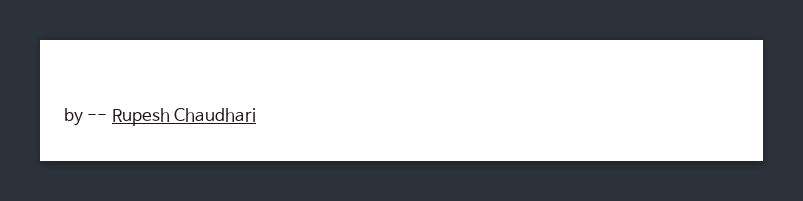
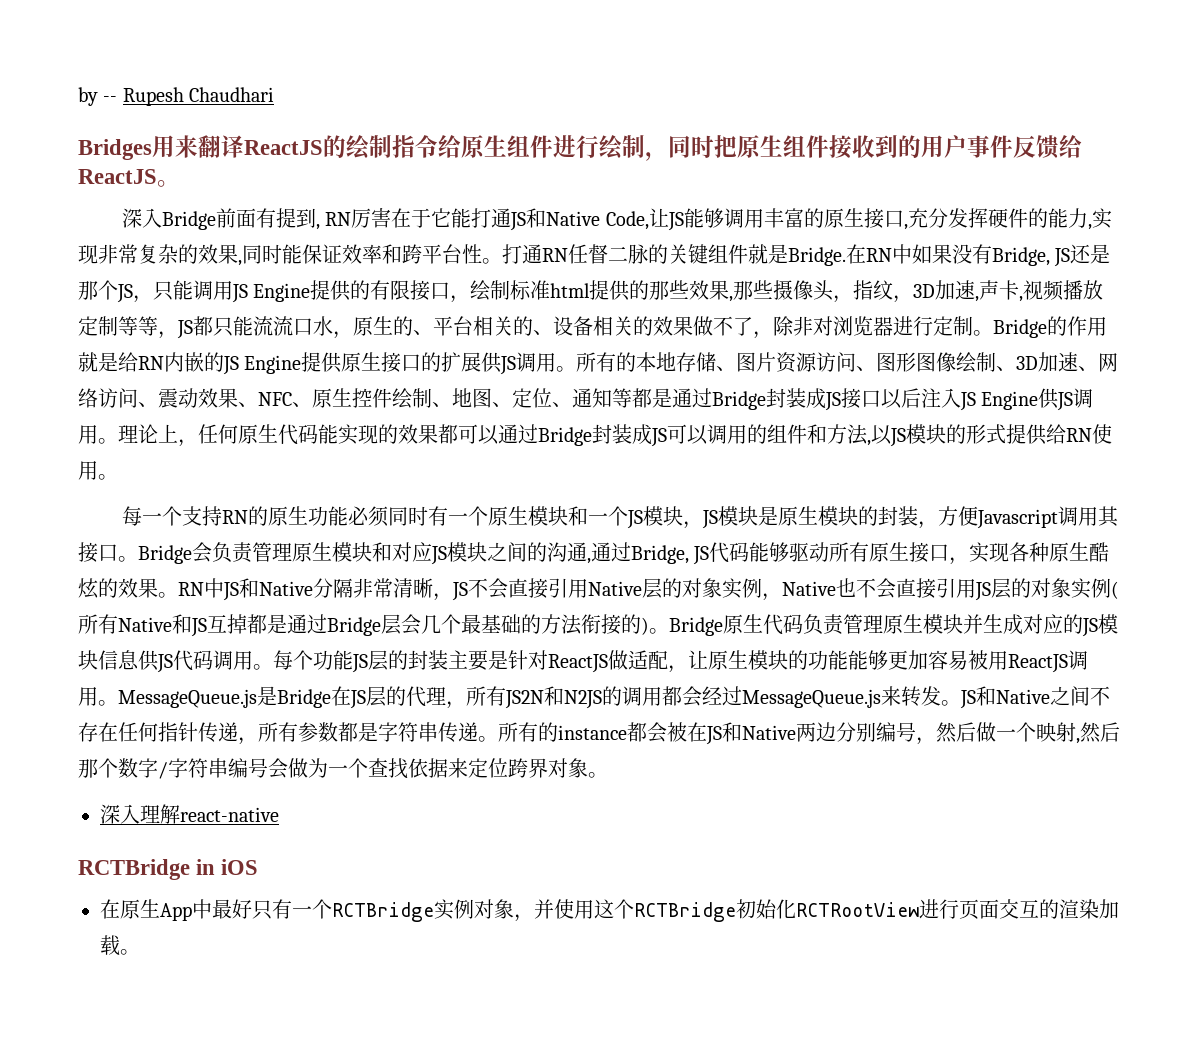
(257, 115) none -> [78,135,1082,161] [78,169,180,187] [121,208,1112,231] [78,244,1111,267] [78,280,1104,303] [78,316,1107,339] [78,352,1119,375] [78,388,1094,411] [78,424,1112,447] [78,461,118,480] [121,506,1119,529] [78,542,1110,565] [78,578,1119,601] [78,614,1118,637] [78,650,1088,673] [78,686,1110,709] [78,722,1120,745] [78,758,608,779] [100,804,279,824] [78,859,259,880] [100,899,1119,922] [100,935,140,956] // Bridges用来翻译ReactJS的绘制指令给原生组件进行绘制，同时把原生组件接收到的用户事件反馈给ReactJS。 // 深入Bridge前面有提到, RN厉害在于它能打通JS和Native Code,让JS能够调用丰富的原生接口,充分发挥硬件的能力,实现非常复杂的效果,同时能保证效率和跨平台性。打通RN任督二脉的关键组件就是Bridge.在RN中如果没有Bridge, JS还是那个JS，只能调用JS Engine提供的有限接口，绘制标准html提供的那些效果,那些摄像头，指纹，3D加速,声卡,视频播放定制等等，JS都只能流流口水，原生的、平台相关的、设备相关的效果做不了，除非对浏览器进行定制。Bridge的作用就是给RN内嵌的JS Engine提供原生接口的扩展供JS调用。所有的本地存储、图片资源访问、图形图像绘制、3D加速、网络访问、震动效果、NFC、原生控件绘制、地图、定位、通知等都是通过Bridge封装成JS接口以后注入JS Engine供JS调用。理论上，任何原生代码能实现的效果都可以通过Bridge封装成JS可以调用的组件和方法,以JS模块的形式提供给RN使用。 // 每一个支持RN的原生功能必须同时有一个原生模块和一个JS模块，JS模块是原生模块的封装，方便Javascript调用其接口。Bridge会负责管理原生模块和对应JS模块之间的沟通,通过Bridge, JS代码能够驱动所有原生接口，实现各种原生酷炫的效果。RN中JS和Native分隔非常清晰，JS不会直接引用Native层的对象实例，Native也不会直接引用JS层的对象实例(所有Native和JS互掉都是通过Bridge层会几个最基础的方法衔接的)。Bridge原生代码负责管理原生模块并生成对应的JS模块信息供JS代码调用。每个功能JS层的封装主要是针对ReactJS做适配，让原生模块的功能能够更加容易被用ReactJS调用。MessageQueue.js是Bridge在JS层的代理，所有JS2N和N2JS的调用都会经过MessageQueue.js来转发。JS和Native之间不存在任何指针传递，所有参数都是字符串传递。所有的instance都会被在JS和Native两边分别编号，然后做一个映射,然后那个数字/字符串编号会做为一个查找依据来定位跨界对象。 // 深入理解react-native // RCTBridge in iOS // 在原生App中最好只有一个RCTBridge实例对象，并使用这个RCTBridge初始化RCTRootView进行页面交互的渲染加载。

